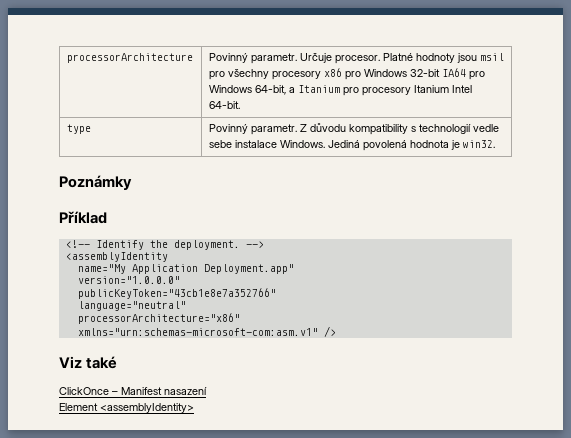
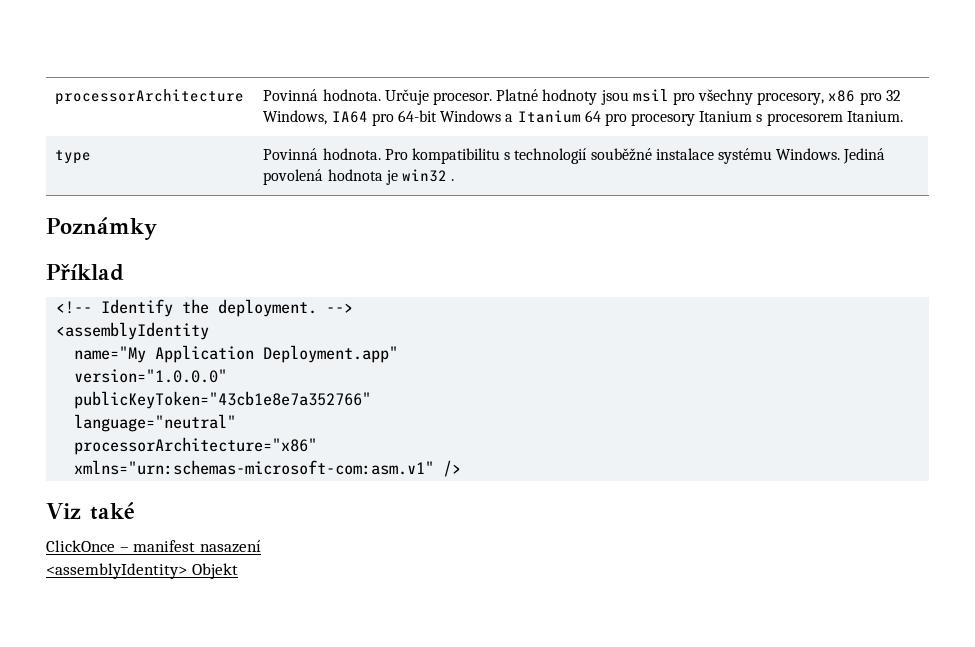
[208,53,297,64] Povinný parametr. -> [263,89,381,101] Povinná hodnota.
[271,71,321,80] procesory -> [757,92,825,105] procesory,
[363,68,485,80] [208,85,286,95] Windows 32-bit IA64 pro Windows 64-bit, -> [885,90,901,101] [263,110,502,126] 32 Windows, IA64 pro 64-bit Windows
(340, 89) none -> [584,110,601,122] 64
[451,85,472,93] [208,101,240,109] [66,124,91,134] [208,123,499,135] [208,140,277,148] Intel 64-bit. // type | Povinný parametr. Z důvodu kompatibility s technologií vedle sebe instalace -> [756,111,903,126] [55,150,92,164] [263,148,772,164] s procesorem Itanium. // type | Povinná hodnota. Pro kompatibilitu s technologií souběžné instalace systému
[462,140,495,148] win32. -> [401,169,455,182] win32 .
[121,387,162,395] Manifest -> [133,540,196,552] manifest
[59,403,194,413] Element <assemblyIdentity> -> [46,563,238,579] <assemblyIdentity> Objekt

